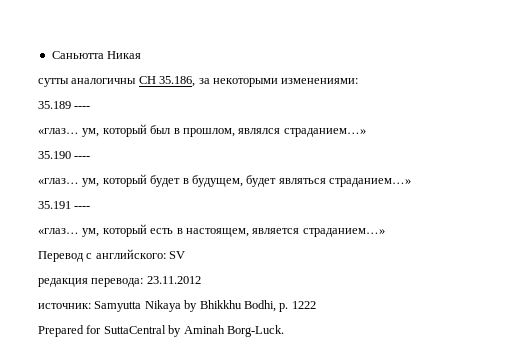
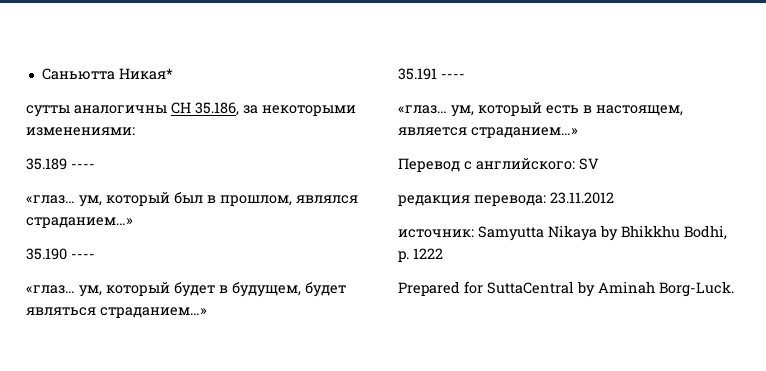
[107,51,142,59] Никая -> [118,68,173,80] Никая*

